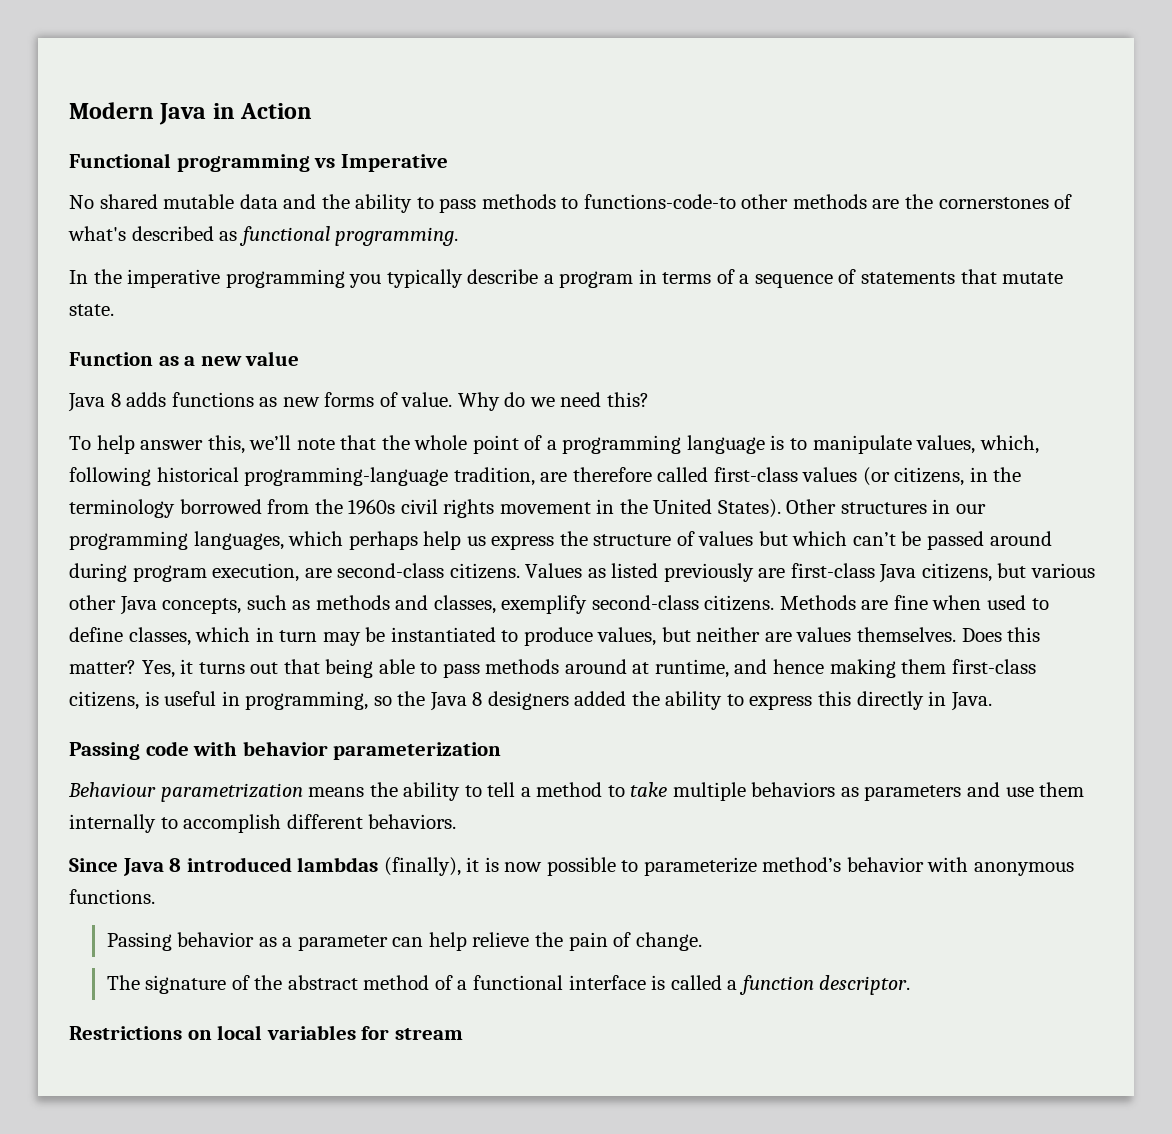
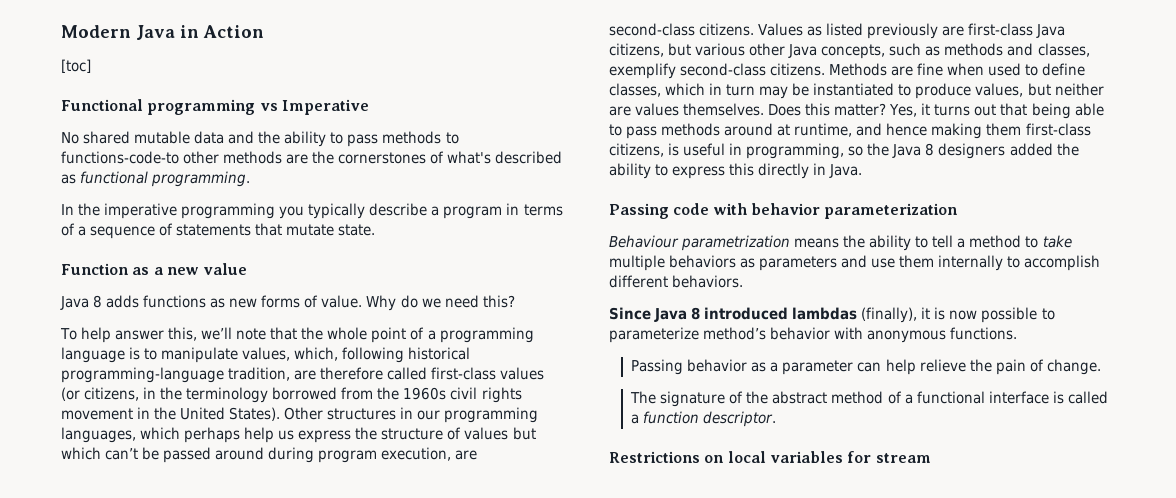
(313, 111) none -> [61,59,91,73] // [toc]

